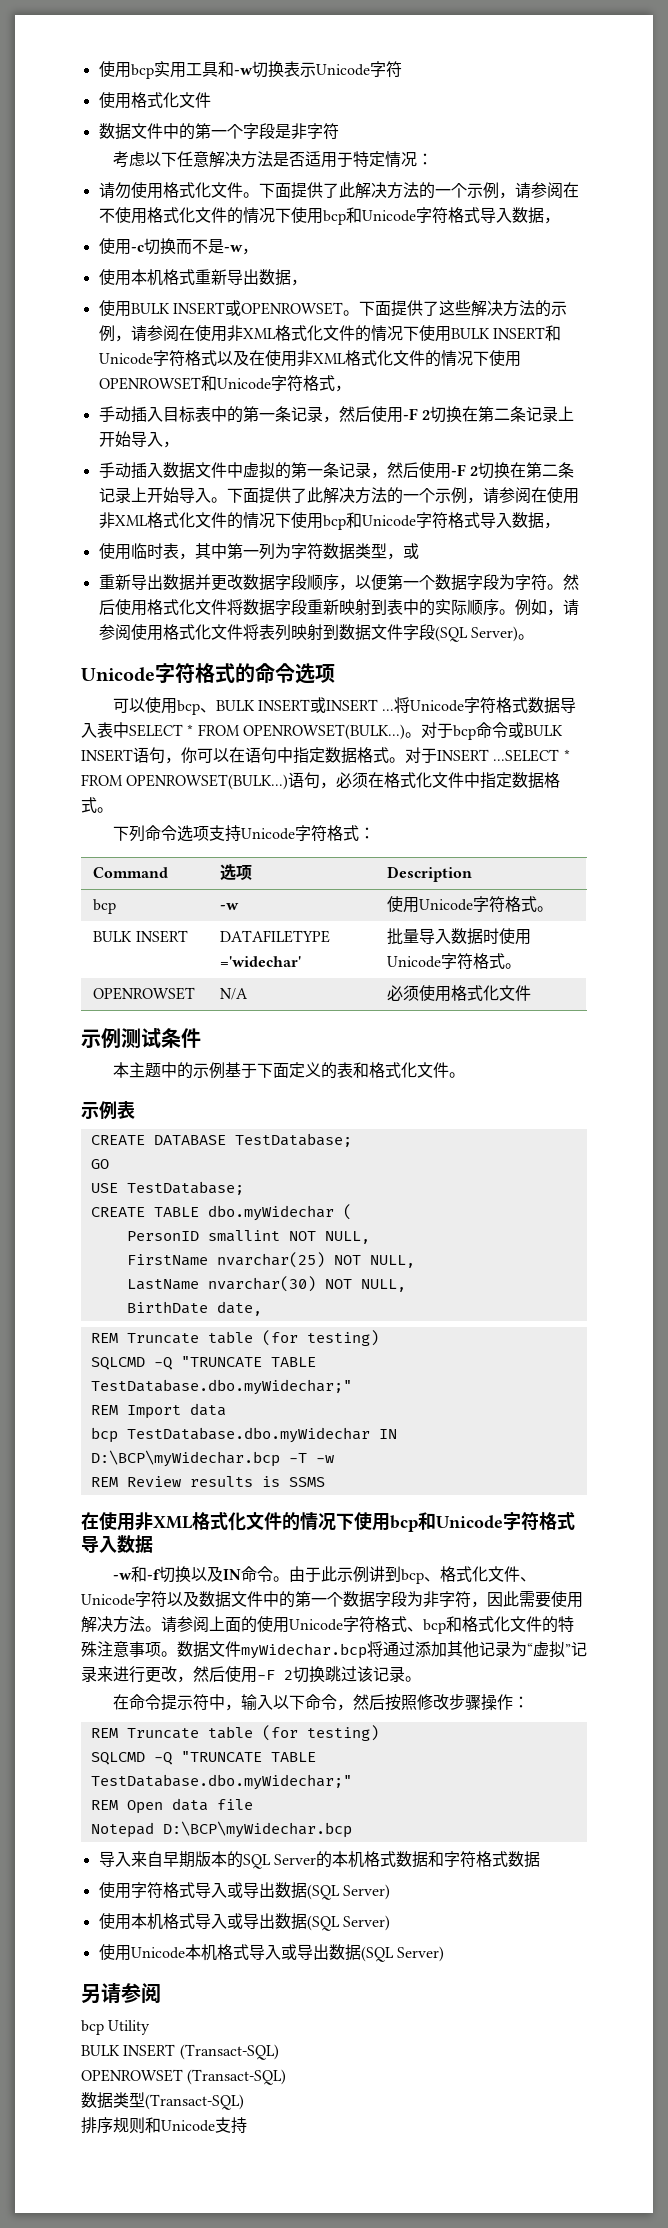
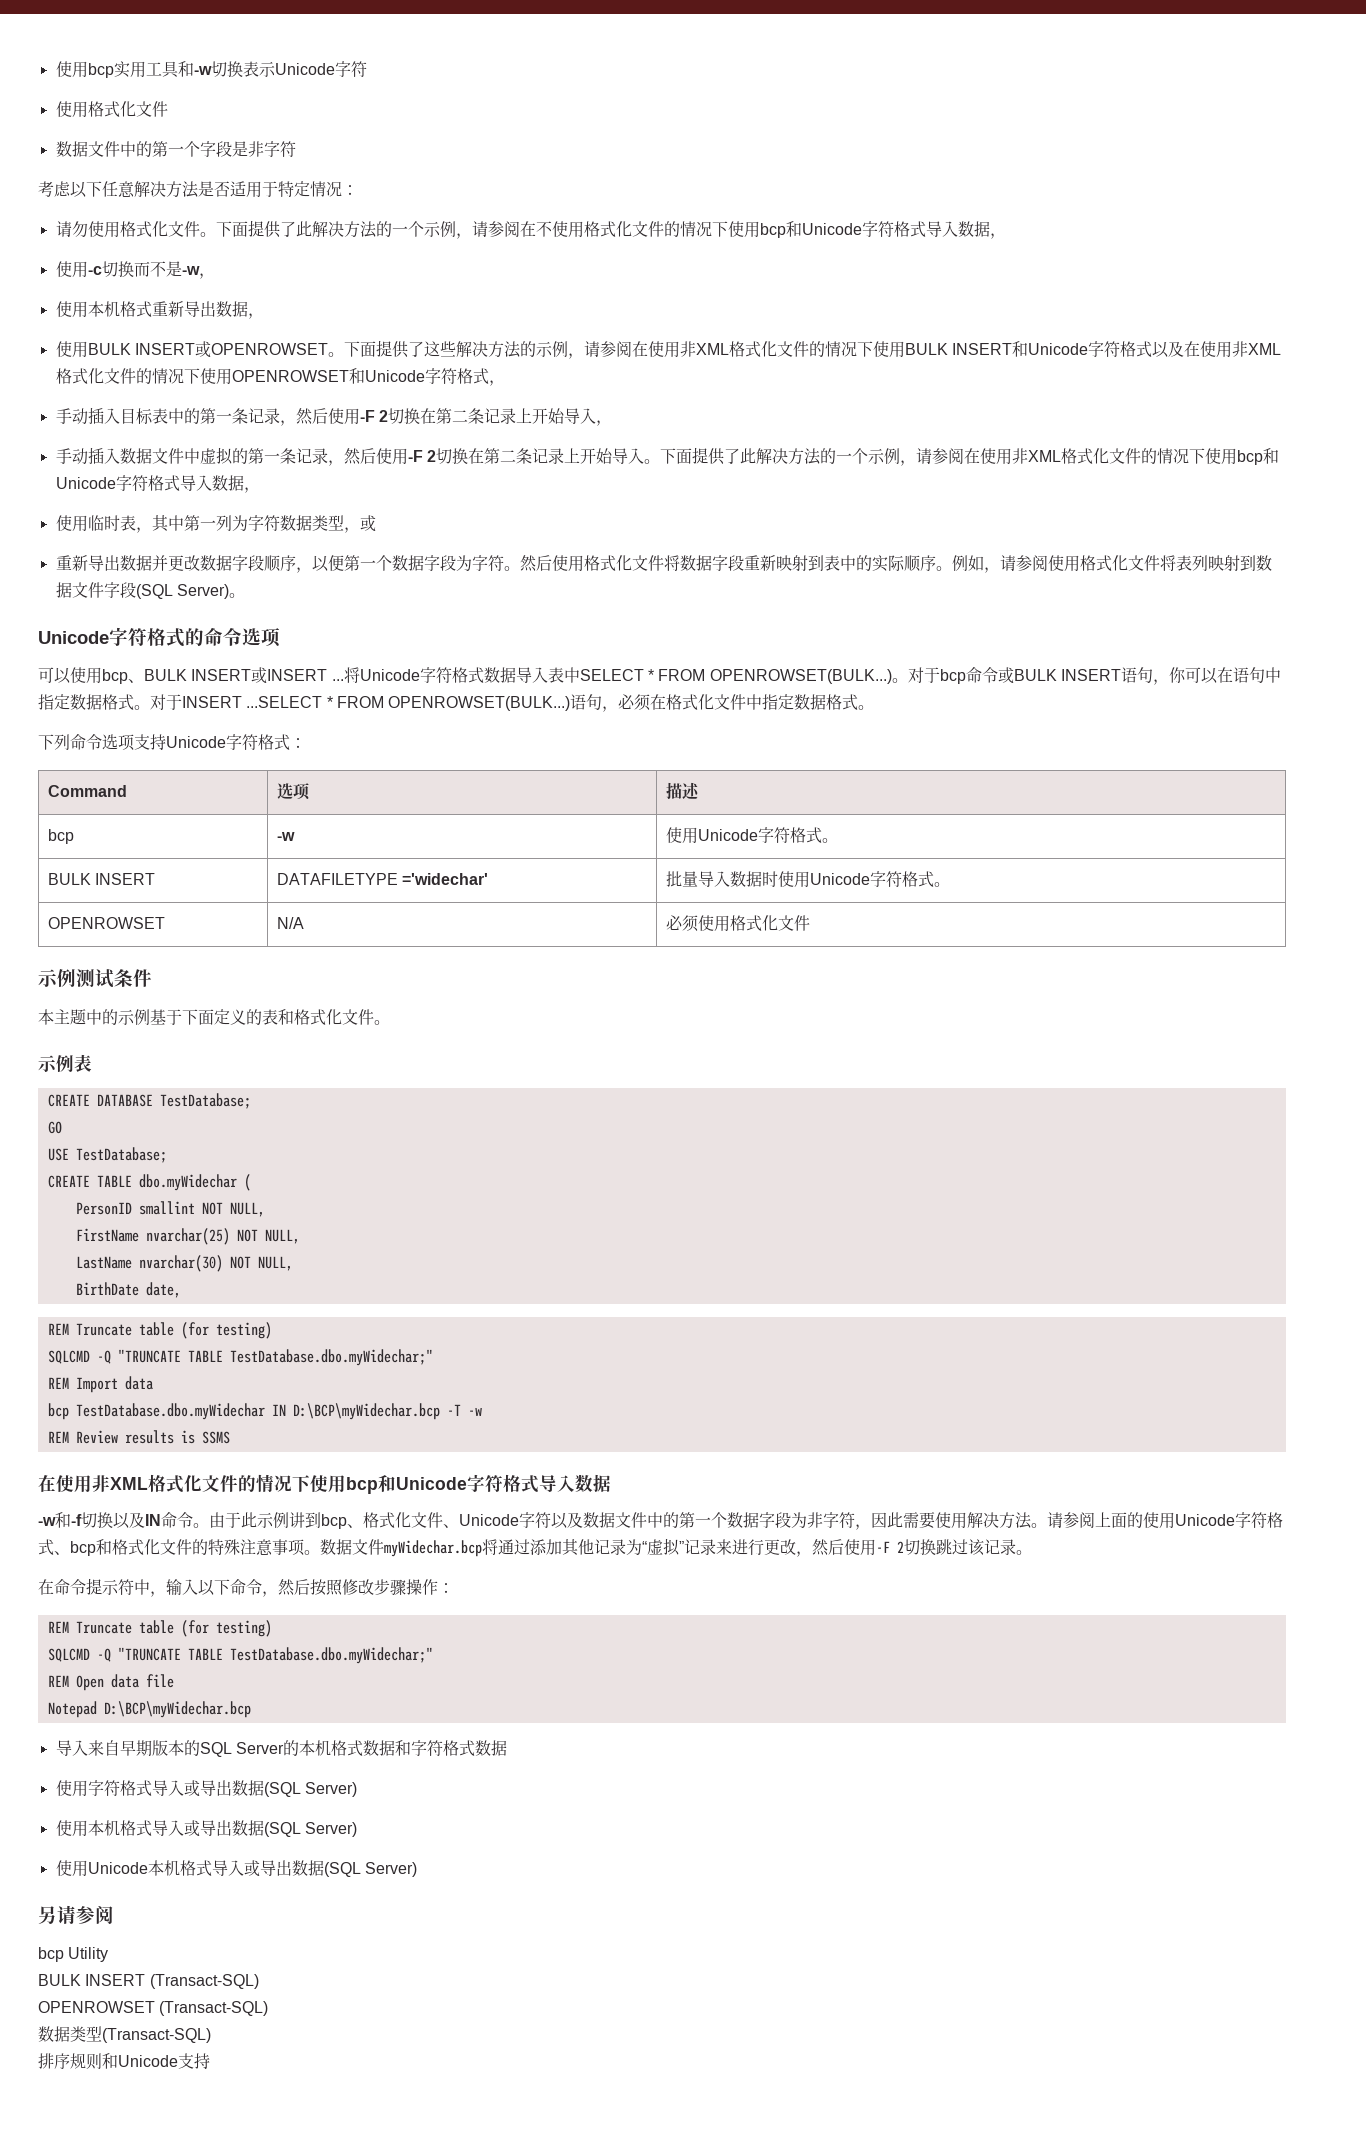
[387,866,473,882] Description -> [666,782,700,800] 描述

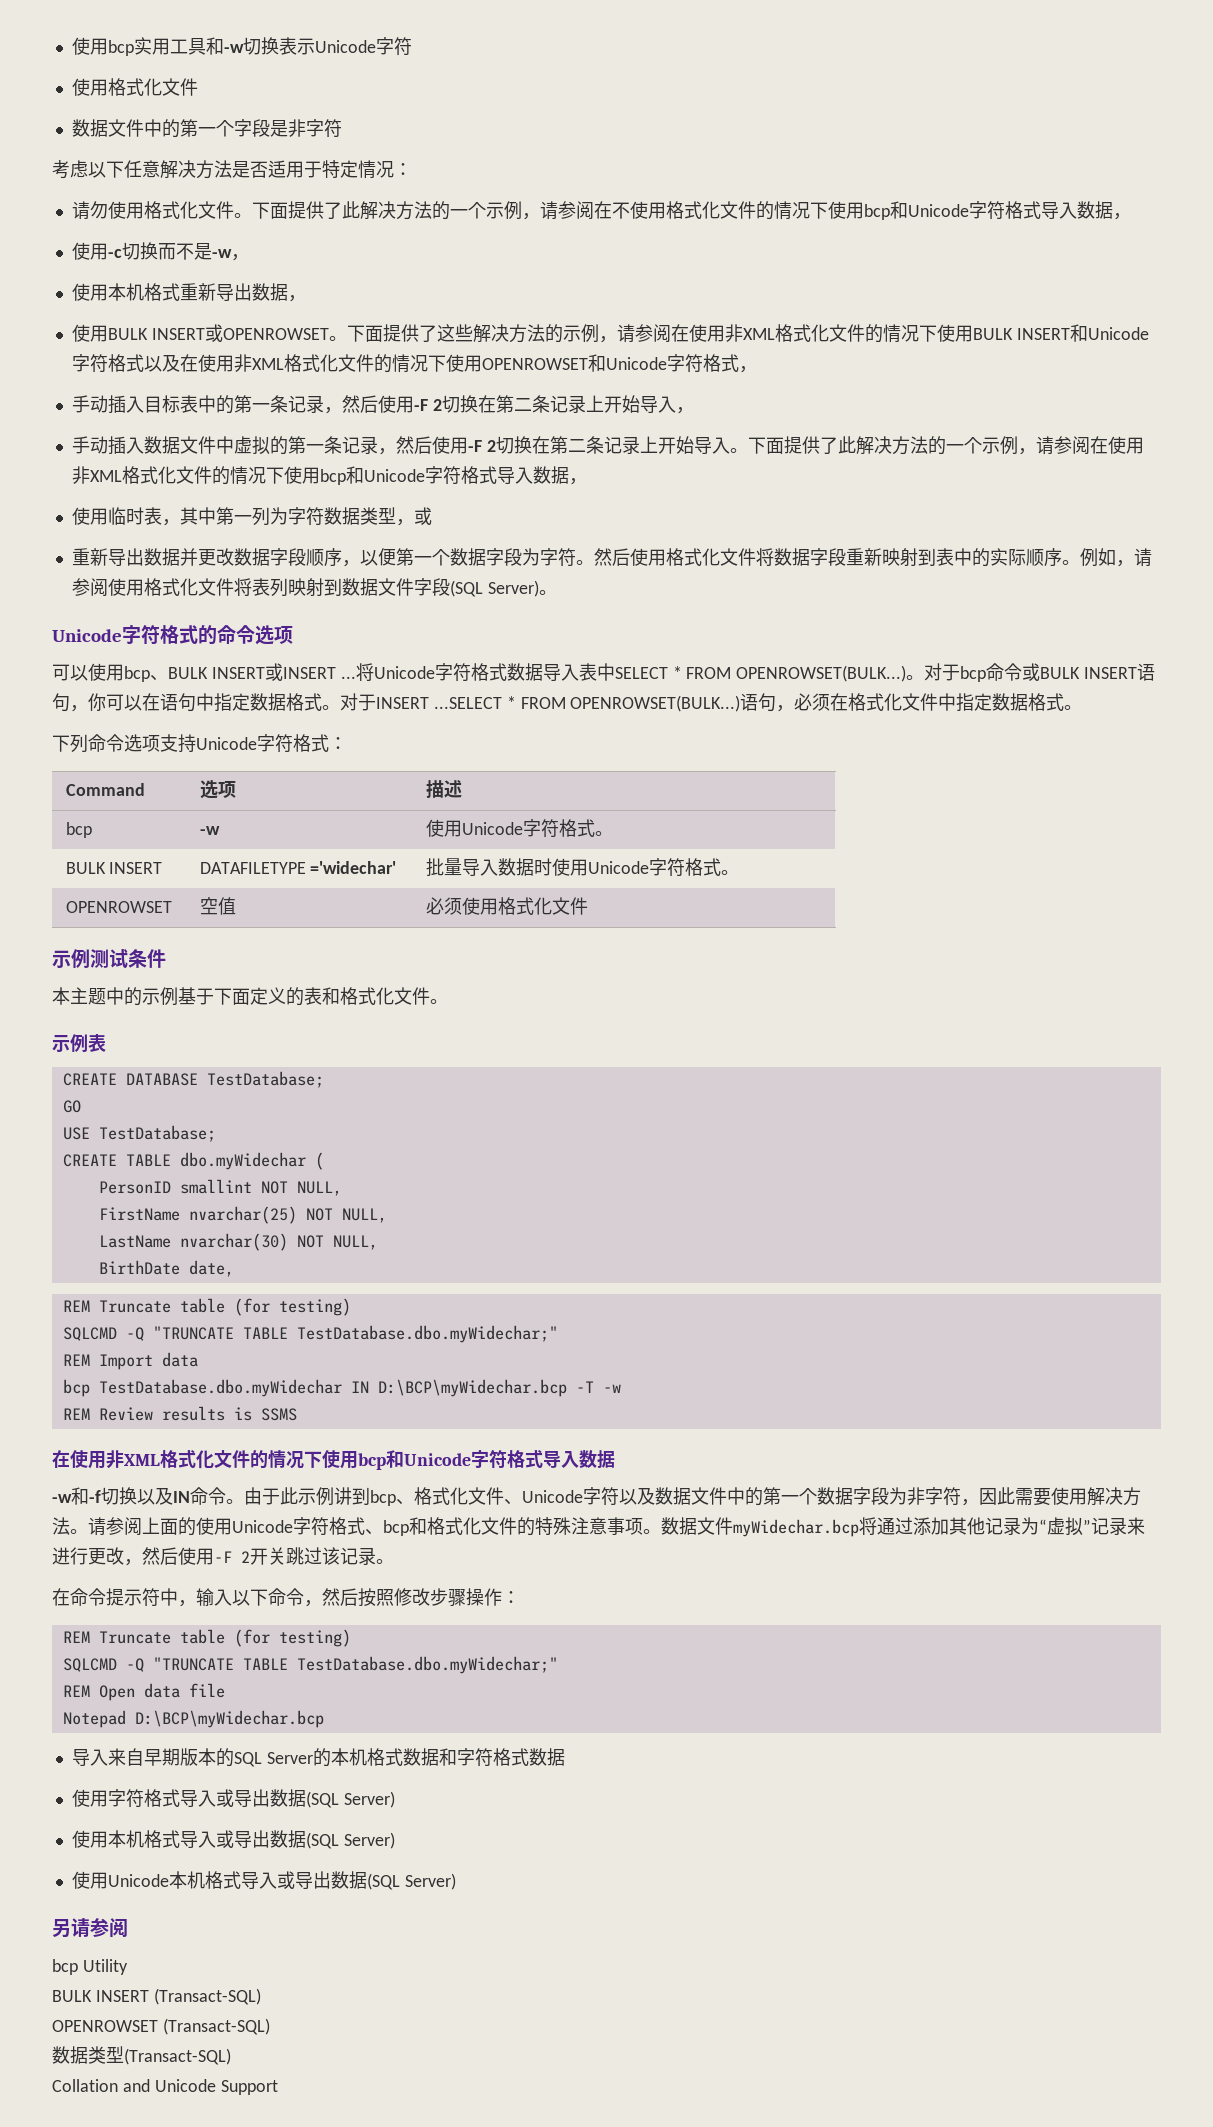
[277,917,305,929] N/A -> [199,897,236,915] 空值
[904,1539,936,1556] 切换 -> [250,1547,286,1565] 开关
[38,2053,210,2070] 排序规则和Unicode支持 -> [52,2079,278,2095] Collation and Unicode Support

